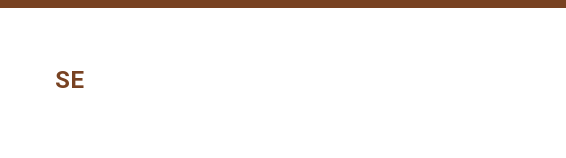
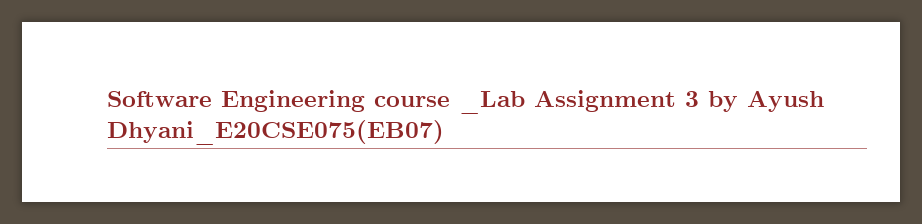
[55,71,84,88] SE -> [107,90,824,114] [107,120,444,145] Software Engineering course _Lab Assignment 3 by Ayush Dhyani_E20CSE075(EB07)

